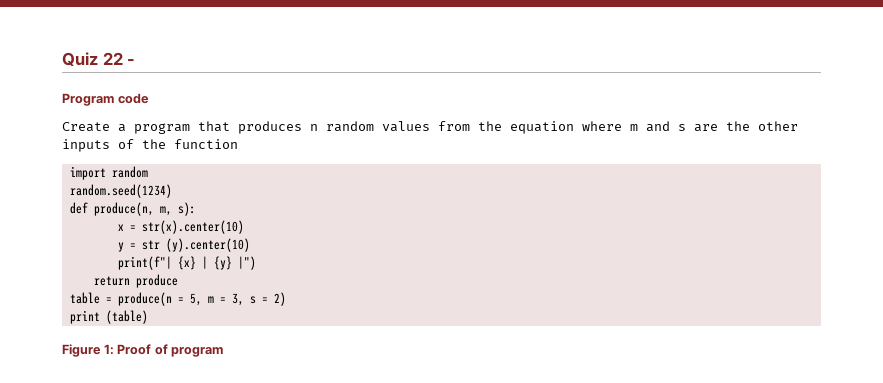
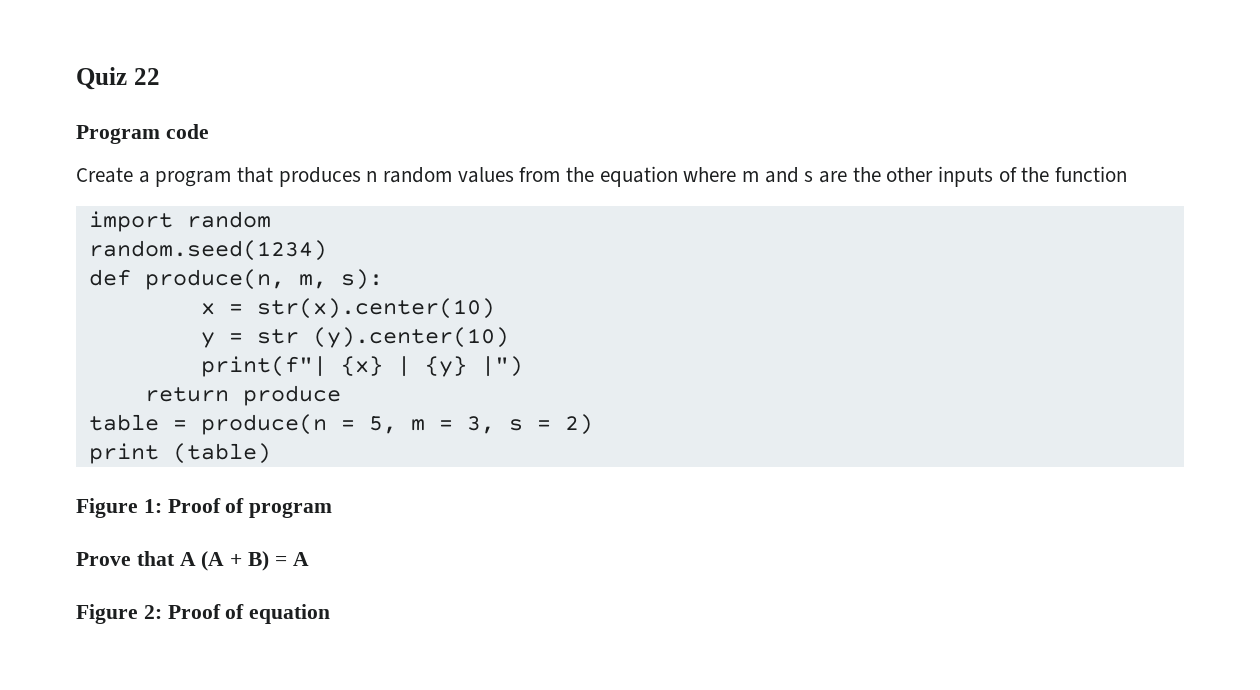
[127,59,136,65] - -> (160, 76) none
(224, 352) none -> [76,551,309,571] [76,604,331,624] // Prove that A (A + B) = A // Figure 2: Proof of equation

